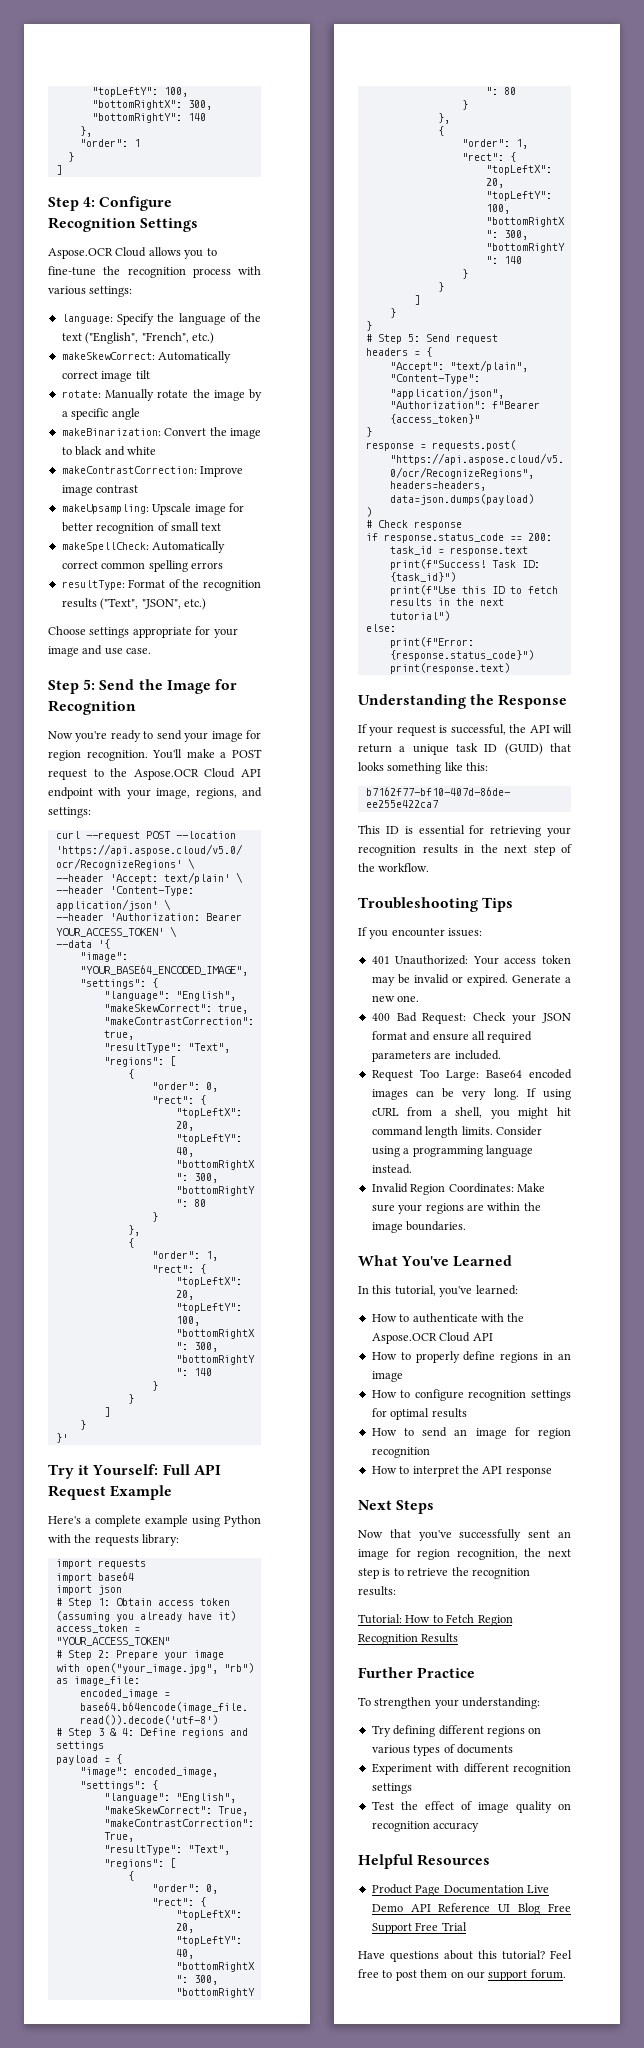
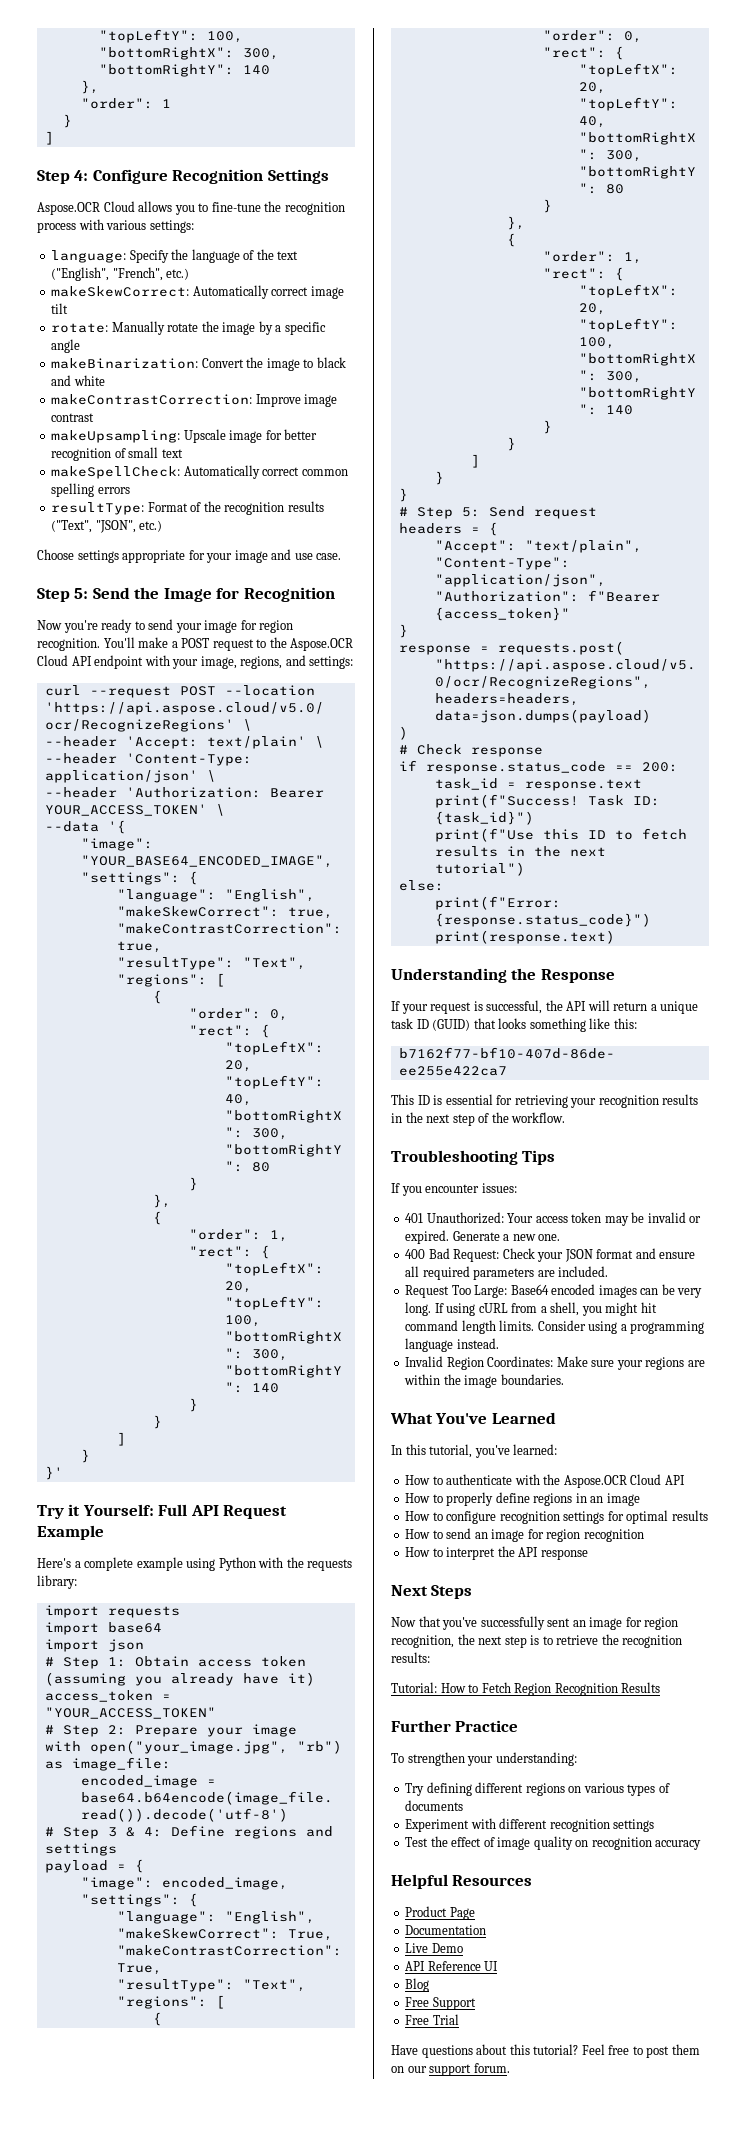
(441, 1890) none -> (475, 1913) //
(524, 1889) none -> (487, 1930) //
(403, 1908) none -> (463, 1948) //
(511, 1908) none -> (499, 1966) //
(541, 1909) none -> (430, 1985) //
(412, 1928) none -> (476, 2003) //

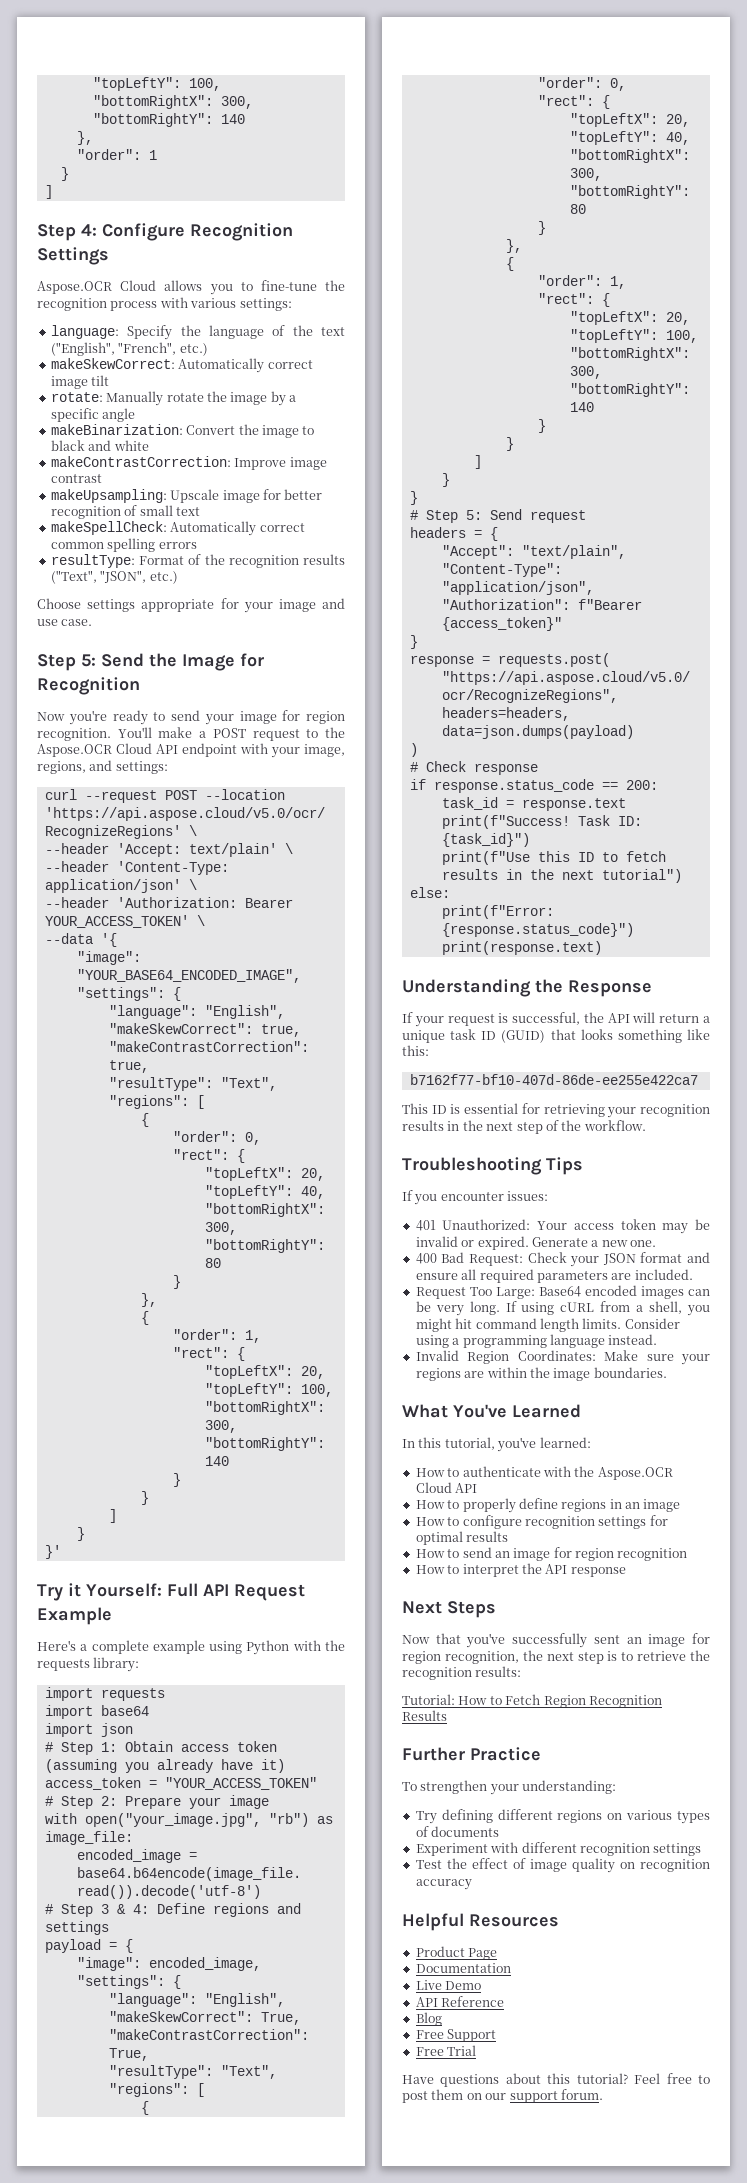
[484,1961,499,1971] UI -> (505, 2001) none

